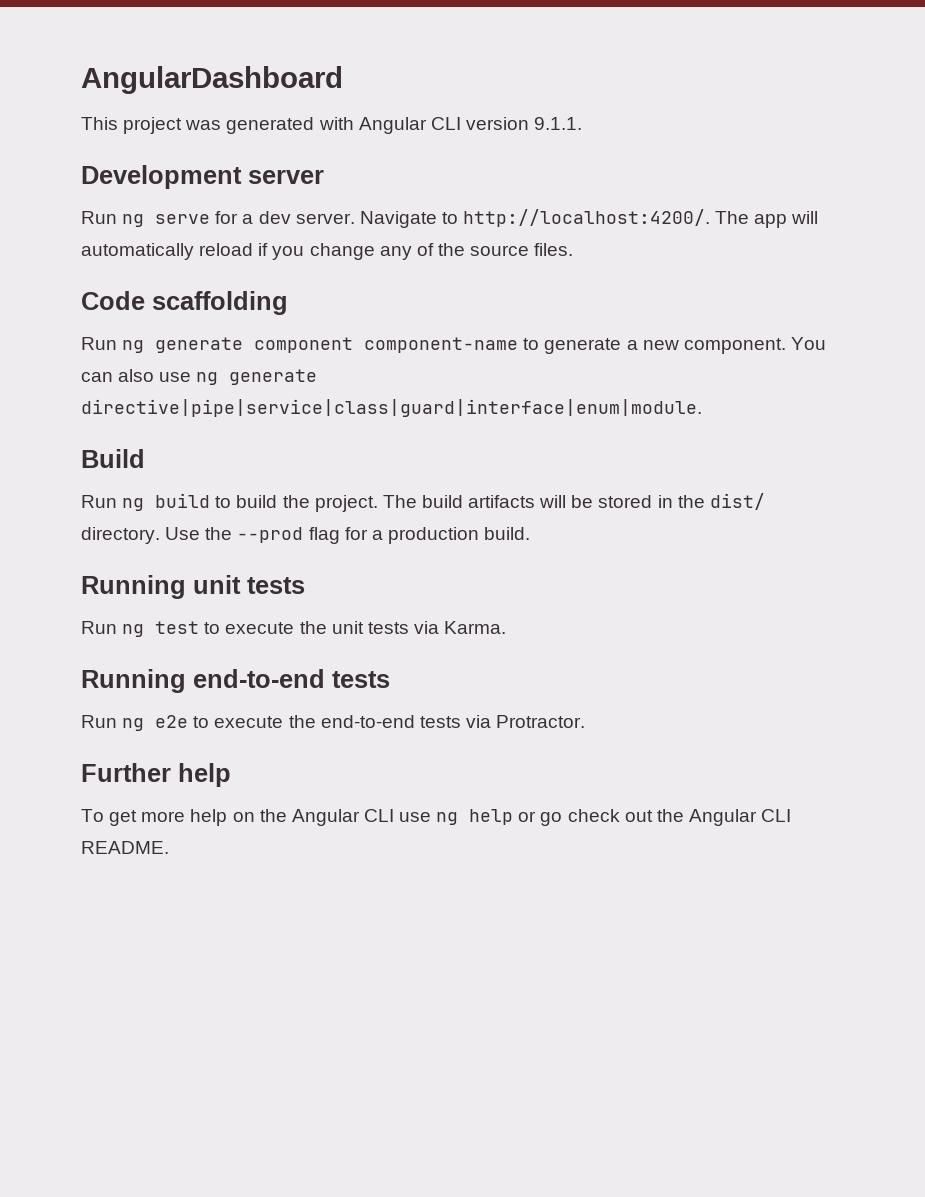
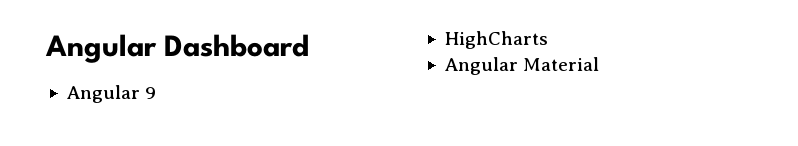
[81,66,343,94] [81,117,583,134] [81,165,324,189] [81,209,819,228] [81,243,574,260] [81,291,288,315] [81,337,826,354] [81,369,318,385] [81,399,702,417] [81,449,145,468] [81,493,765,512] [81,527,531,544] [81,575,305,599] [81,621,507,637] [81,669,390,693] [81,715,586,731] [81,763,231,787] [81,809,792,826] [81,841,169,854] AngularDashboard // This project was generated with Angular CLI version 9.1.1. // Development server // Run ng serve for a dev server. Navigate to http://localhost:4200/. The app will automatically reload if you change any of the source files. // Code scaffolding // Run ng generate component component-name to generate a new component. You can also use ng generate directive|pipe|service|class|guard|interface|enum|module. // Build // Run ng build to build the project. The build artifacts will be stored in the dist/ directory. Use the --prod flag for a production build. // Running unit tests // Run ng test to execute the unit tests via Karma. // Running end-to-end tests // Run ng e2e to execute the end-to-end tests via Protractor. // Further help // To get more help on the Angular CLI use ng help or go check out the Angular CLI README. -> [45,34,310,63] [66,85,157,103] [444,31,548,49] [444,57,600,75] Angular Dashboard // Angular 9 // HighCharts // Angular Material

